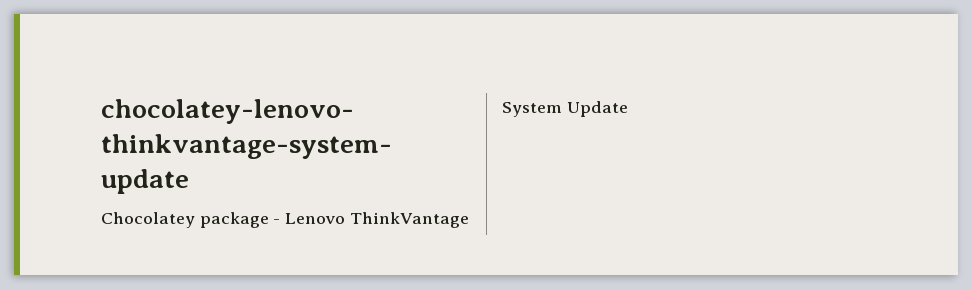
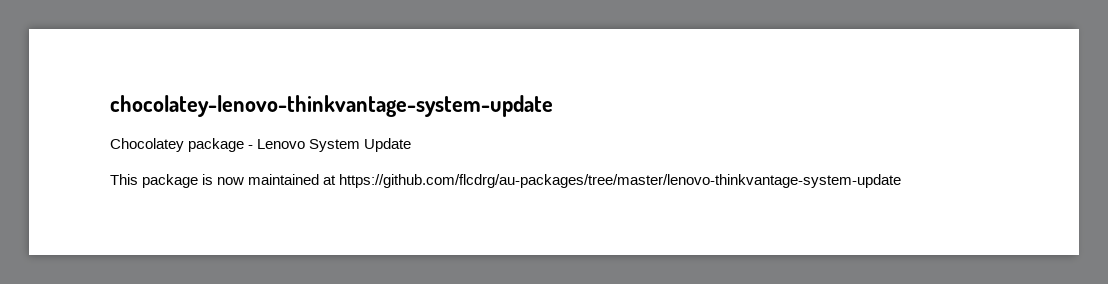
[349,212,469,228] ThinkVantage -> (306, 144) none
(628, 109) none -> [110,174,902,188] // This package is now maintained at https://github.com/flcdrg/au-packages/tree/master/lenovo-thinkvantage-system-update

